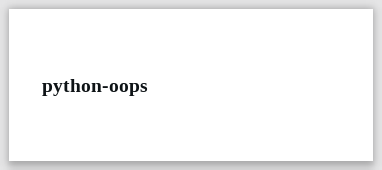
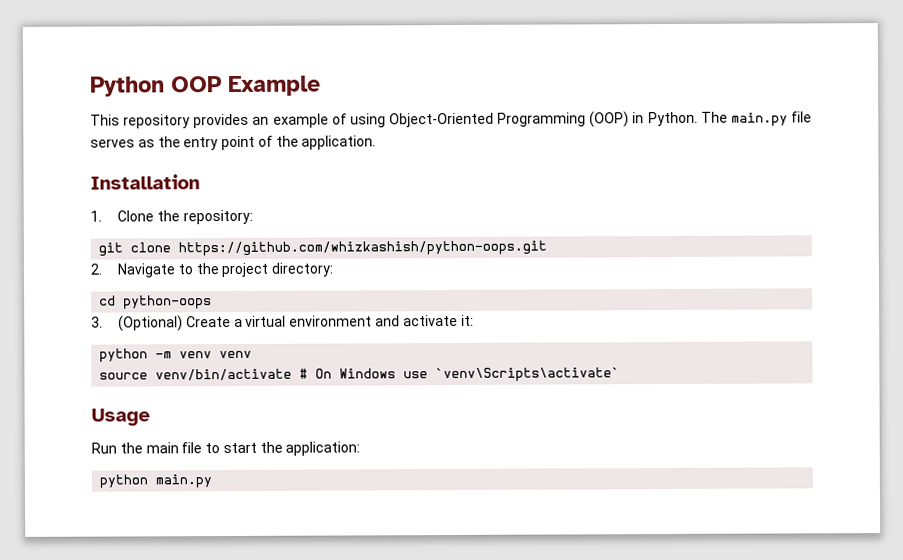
[42,79,148,96] python-oops -> [90,75,321,97] [90,111,812,129] [90,135,377,151] [90,174,200,190] [90,209,253,225] [98,240,548,257] [90,262,334,278] [99,295,213,310] [91,314,474,332] [99,348,253,363] [99,367,621,383] [91,408,150,427] [91,441,361,456] [99,474,213,489] Python OOP Example // This repository provides an example of using Object-Oriented Programming (OOP) in Python. The main.py file serves as the entry point of the application. // Installation // 1. Clone the repository: // git clone https://github.com/whizkashish/python-oops.git // 2. Navigate to the project directory: // cd python-oops // 3. (Optional) Create a virtual environment and activate it: // python -m venv venv // source venv/bin/activate # On Windows use `venv\Scripts\activate` // Usage // Run the main file to start the application: // python main.py

